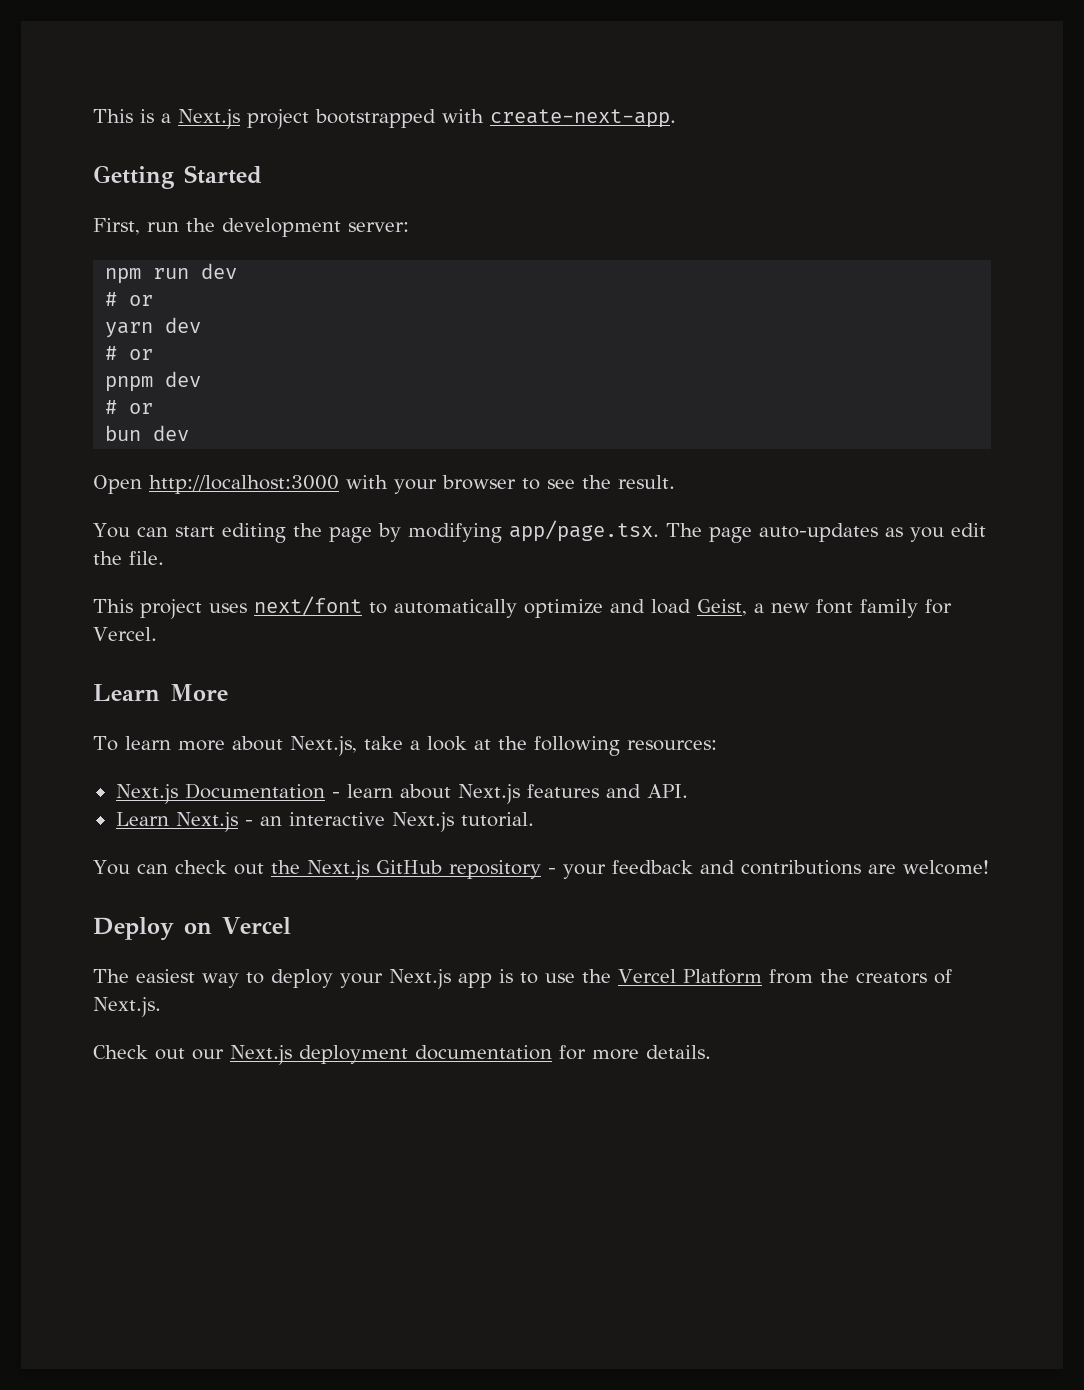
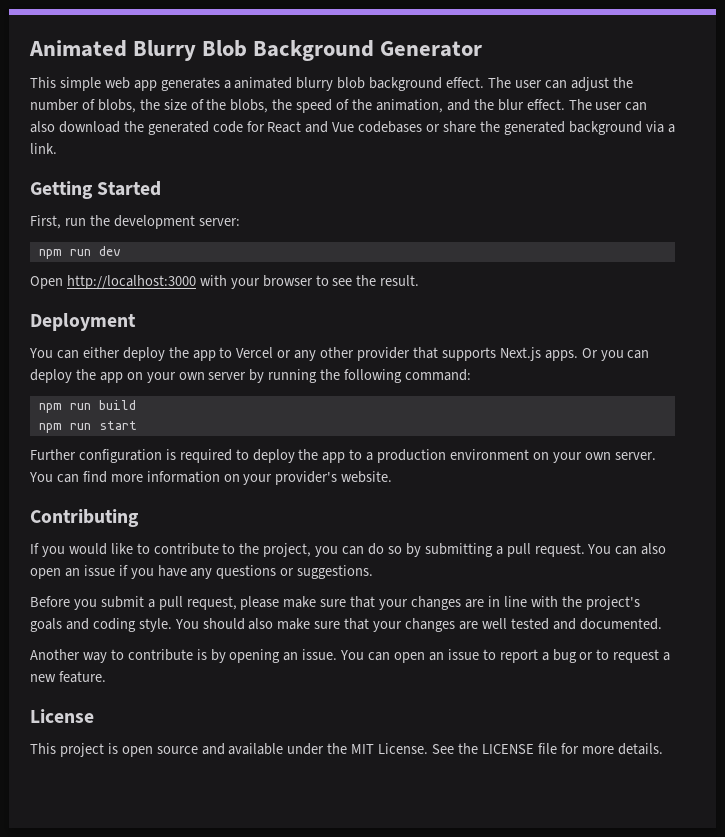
[93,109,676,129] This is a Next.js project bootstrapped with create-next-app. -> [29,40,483,61] [30,77,633,91] [30,99,648,113] [30,121,675,135] [30,143,57,154] Animated Blurry Blob Background Generator // This simple web app generates a animated blurry blob background effect. The user can adjust the number of blobs, the size of the blobs, the speed of the animation, and the blur effect. The user can also download the generated code for React and Vue codebases or share the generated background via a link.
[105,292,154,306] [105,317,202,338] [105,346,154,360] [105,371,202,392] [105,400,154,414] [105,425,190,441] // # or // yarn dev // # or // pnpm dev // # or // bun dev -> (121, 251) none
[93,520,986,543] [93,551,164,565] [93,596,952,619] [93,627,157,641] [93,684,228,701] [93,736,717,756] [115,783,688,804] [115,812,534,832] [93,860,989,880] [93,917,291,941] [93,969,952,989] [93,997,161,1017] [93,1045,552,1065] // You can start editing the page by modifying app/page.tsx. The page auto-updates as you edit the file. // This project uses next/font to automatically optimize and load Geist, a new font family for Vercel. // Learn More // To learn more about Next.js, take a look at the following resources: // Next.js Documentation - learn about Next.js features and API. // Learn Next.js - an interactive Next.js tutorial. // You can check out the Next.js GitHub repository - your feedback and contributions are welcome! // Deploy on Vercel // The easiest way to deploy your Next.js app is to use the Vercel Platform from the creators of Next.js. // Check out our Next.js deployment documentation -> [30,313,136,331] [29,347,650,361] [30,369,472,383] [38,400,136,413] [38,421,137,433] [30,449,656,463] [29,471,393,485] [30,509,139,527] [30,543,667,557] [30,565,374,579] [30,596,640,610] [30,618,662,632] [30,649,671,663] [30,671,106,683] [30,709,94,723] [30,743,557,757] // Deployment // You can either deploy the app to Vercel or any other provider that supports Next.js apps. Or you can deploy the app on your own server by running the following command: // npm run build // npm run start // Further configuration is required to deploy the app to a production environment on your own server. You can find more information on your provider's website. // Contributing // If you would like to contribute to the project, you can do so by submitting a pull request. You can also open an issue if you have any questions or suggestions. // Before you submit a pull request, please make sure that your changes are in line with the project's goals and coding style. You should also make sure that your changes are well tested and documented. // Another way to contribute is by opening an issue. You can open an issue to report a bug or to request a new feature. // License // This project is open source and available under the MIT License. See the LICENSE file

